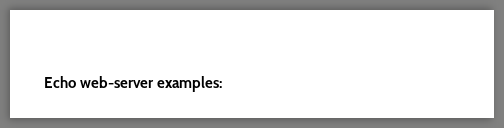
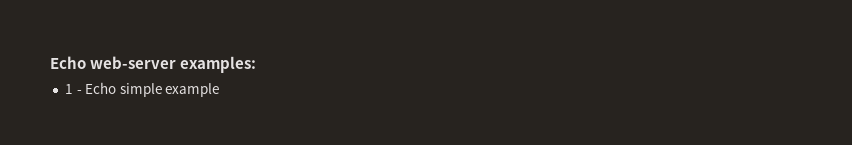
(223, 84) none -> [64,82,220,97] // 1 - Echo simple example

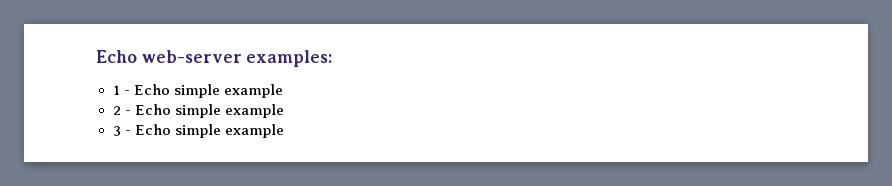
(220, 90) none -> [112,104,284,118] [112,124,284,138] // 2 - Echo simple example // 3 - Echo simple example

